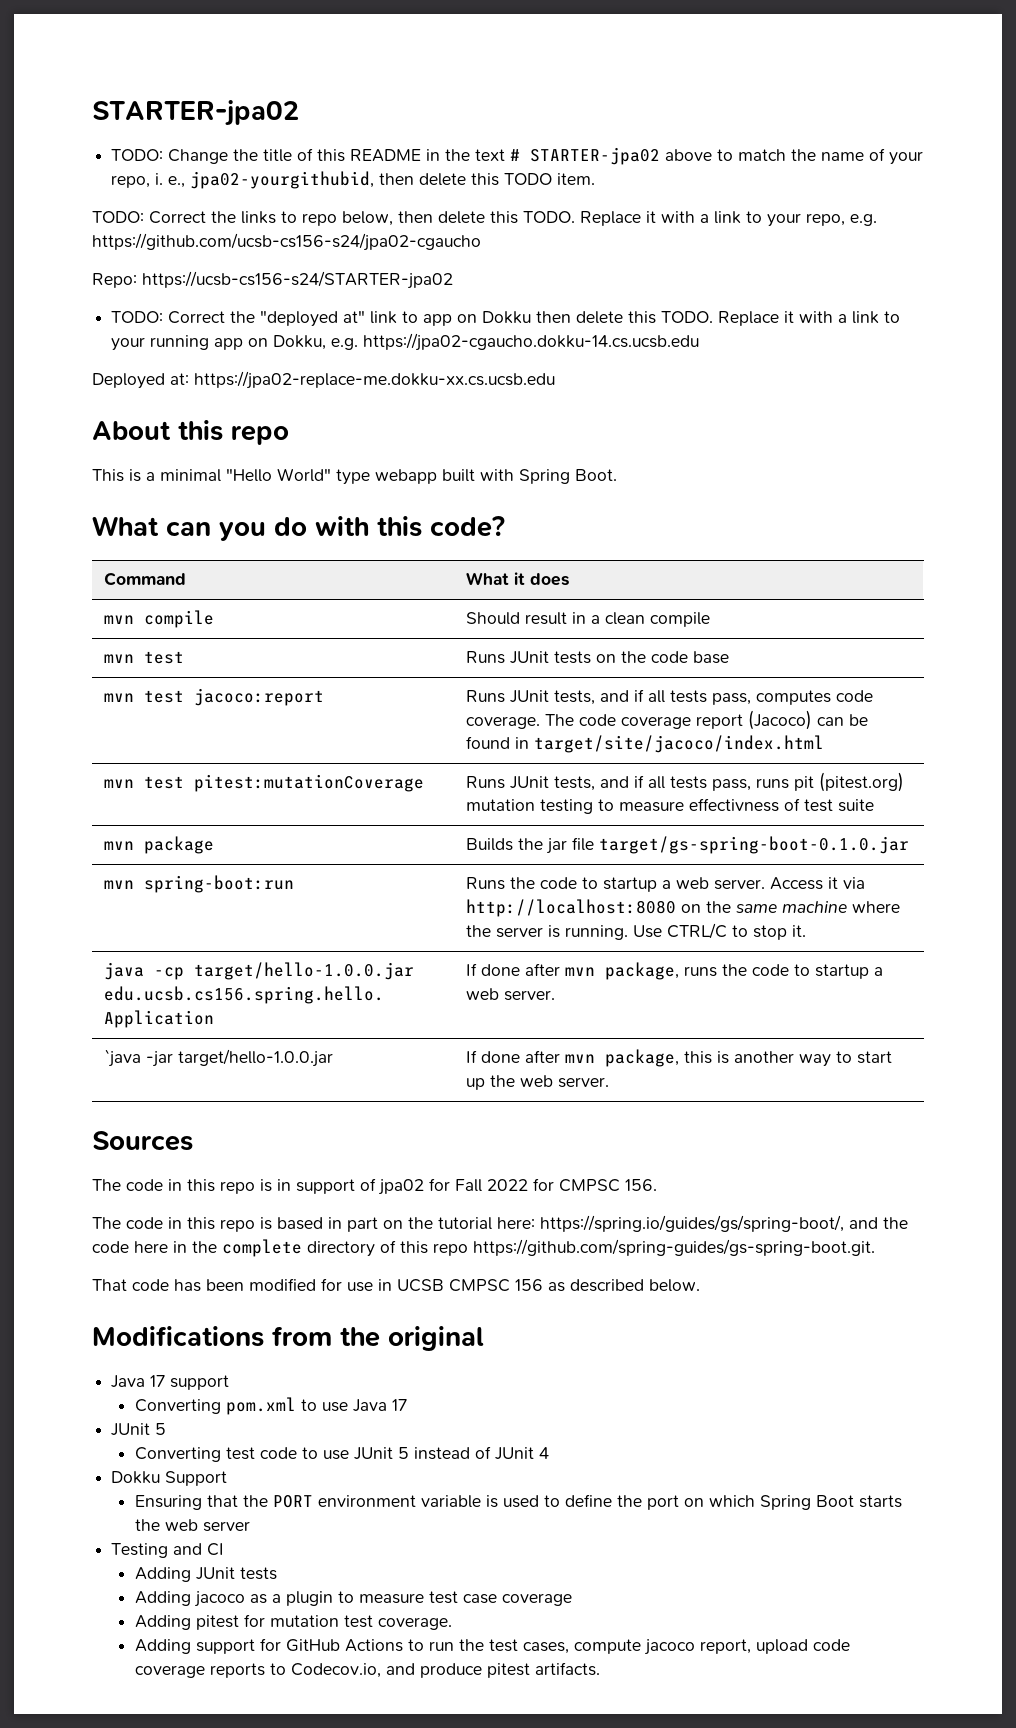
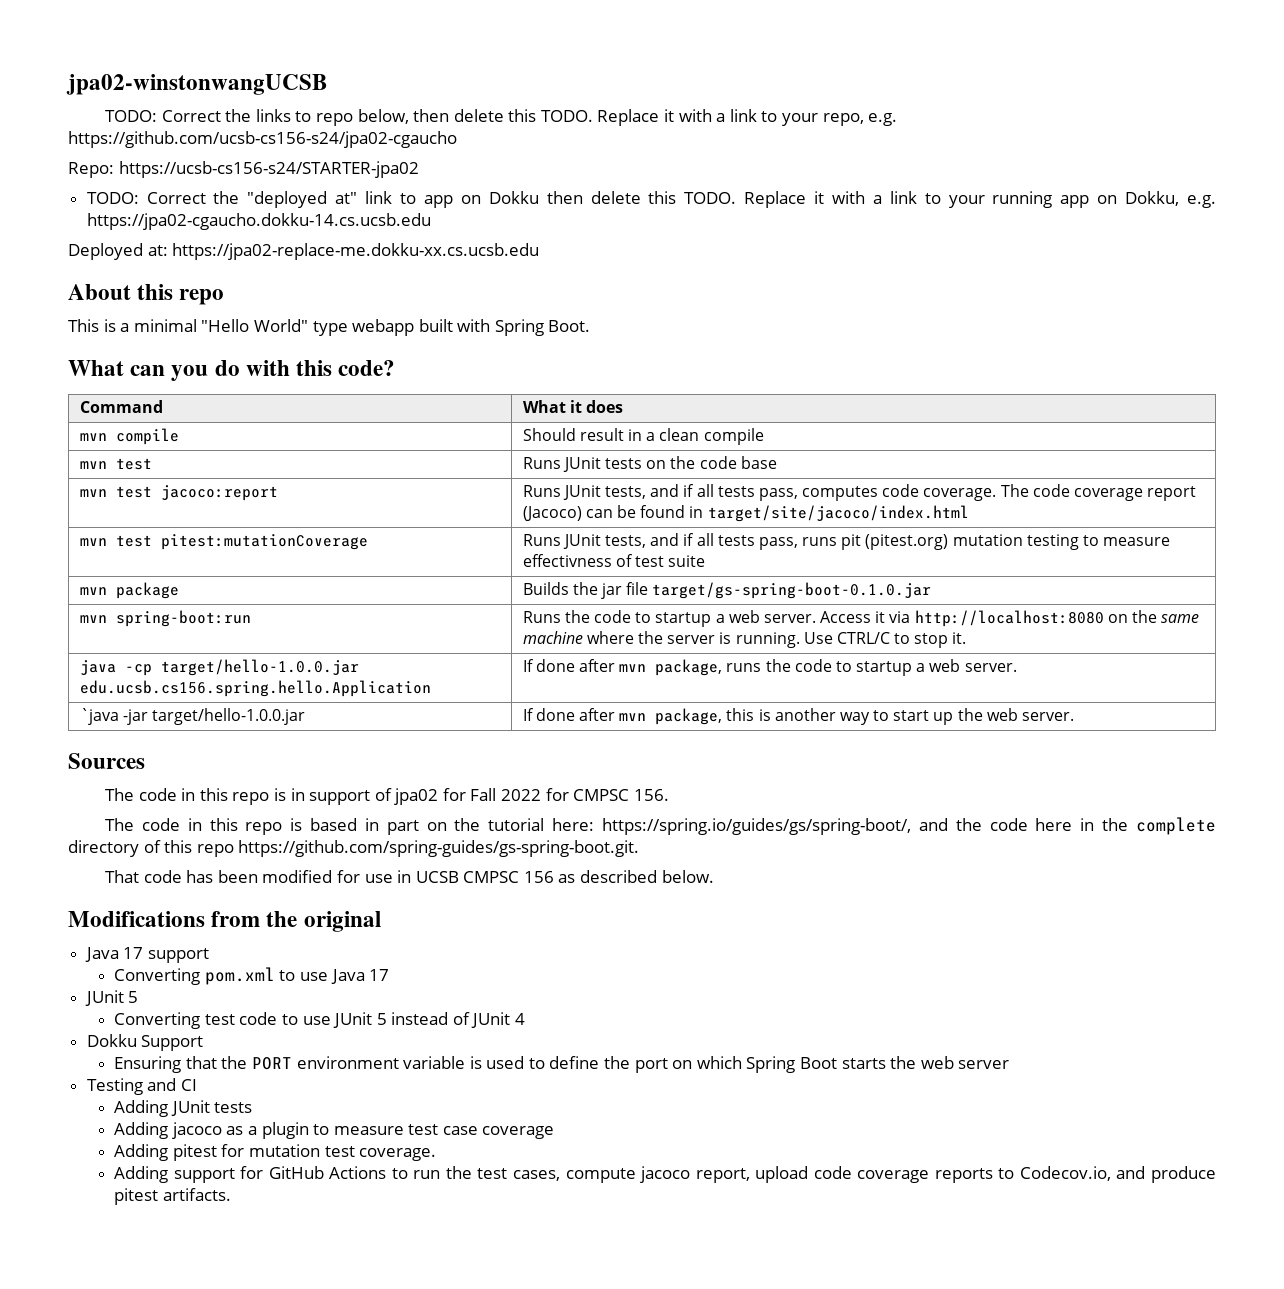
[92,100,299,126] [111,147,924,165] [111,171,596,189] STARTER-jpa02 // TODO: Change the title of this README in the text # STARTER-jpa02 above to match the name of your repo, i. e., jpa02-yourgithubid, then delete this TODO item. -> [66,74,327,95] jpa02-winstonwangUCSB

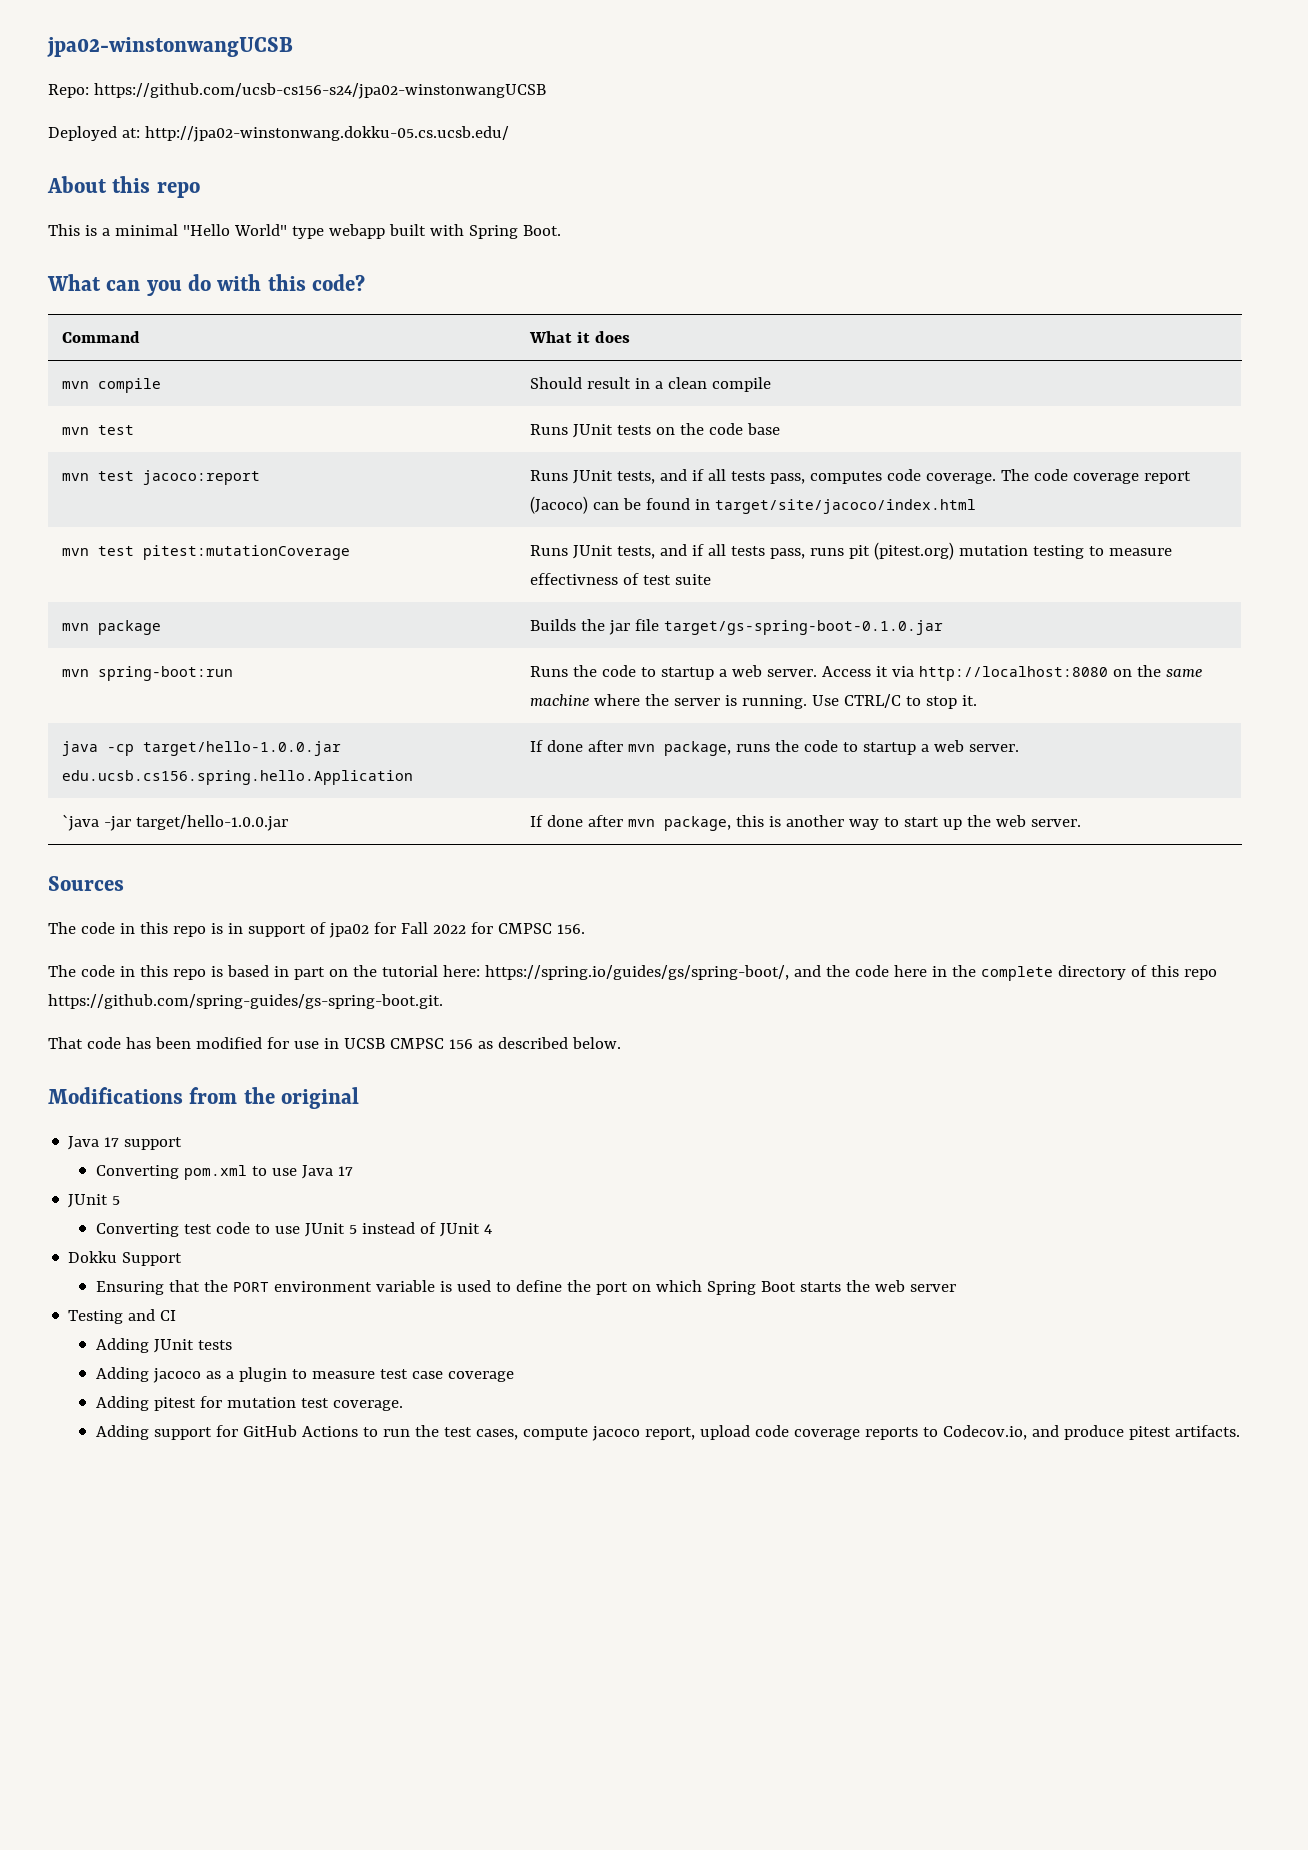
[104,109,898,126] [68,131,457,148] [68,161,419,178] [86,191,1216,208] [86,213,431,230] TODO: Correct the links to repo below, then delete this TODO. Replace it with a link to your repo, e.g. https://github.com/ucsb-cs156-s24/jpa02-cgaucho // Repo: https://ucsb-cs156-s24/STARTER-jpa02 // TODO: Correct the "deployed at" link to app on Dokku then delete this TODO. Replace it with a link to your running app on Dokku, e.g. https://jpa02-cgaucho.dokku-14.cs.ucsb.edu -> [48,83,546,99] Repo: https://github.com/ucsb-cs156-s24/jpa02-winstonwangUCSB
[172,243,540,260] https://jpa02-replace-me.dokku-xx.cs.ucsb.edu -> [144,126,509,142] http://jpa02-winstonwang.dokku-05.cs.ucsb.edu/

